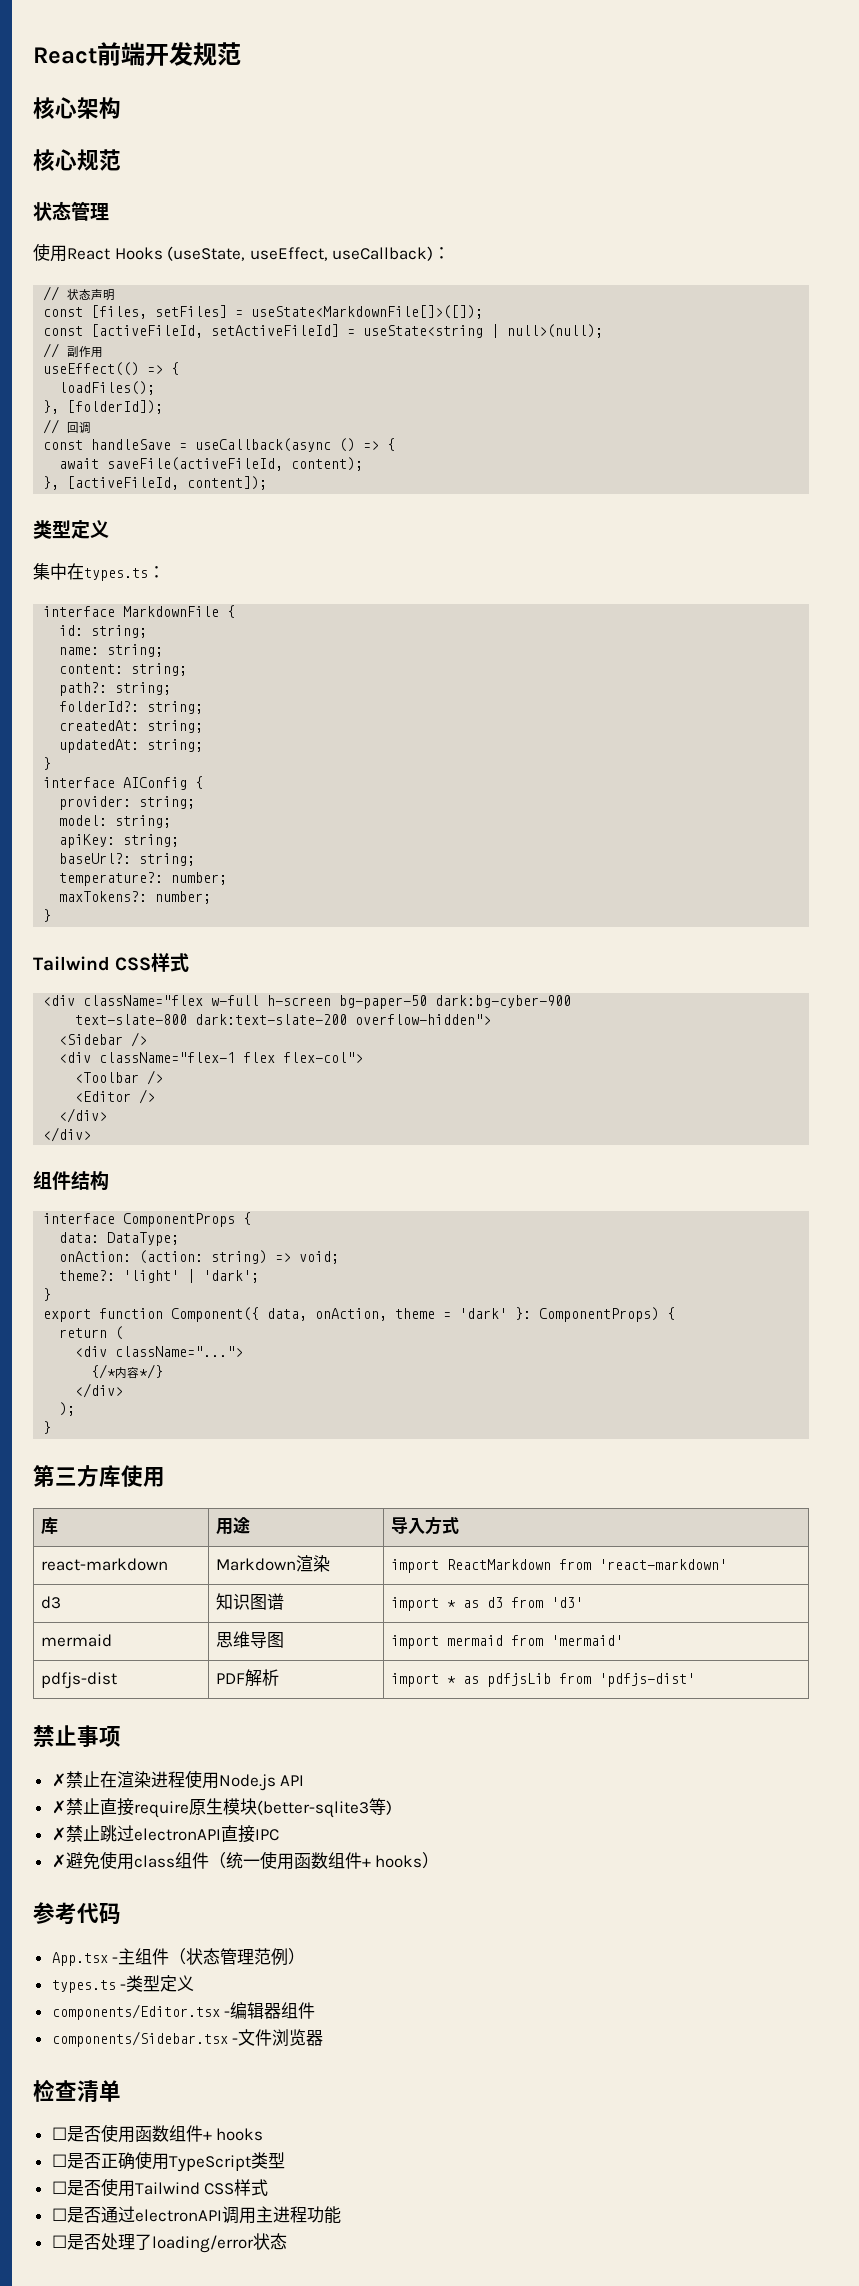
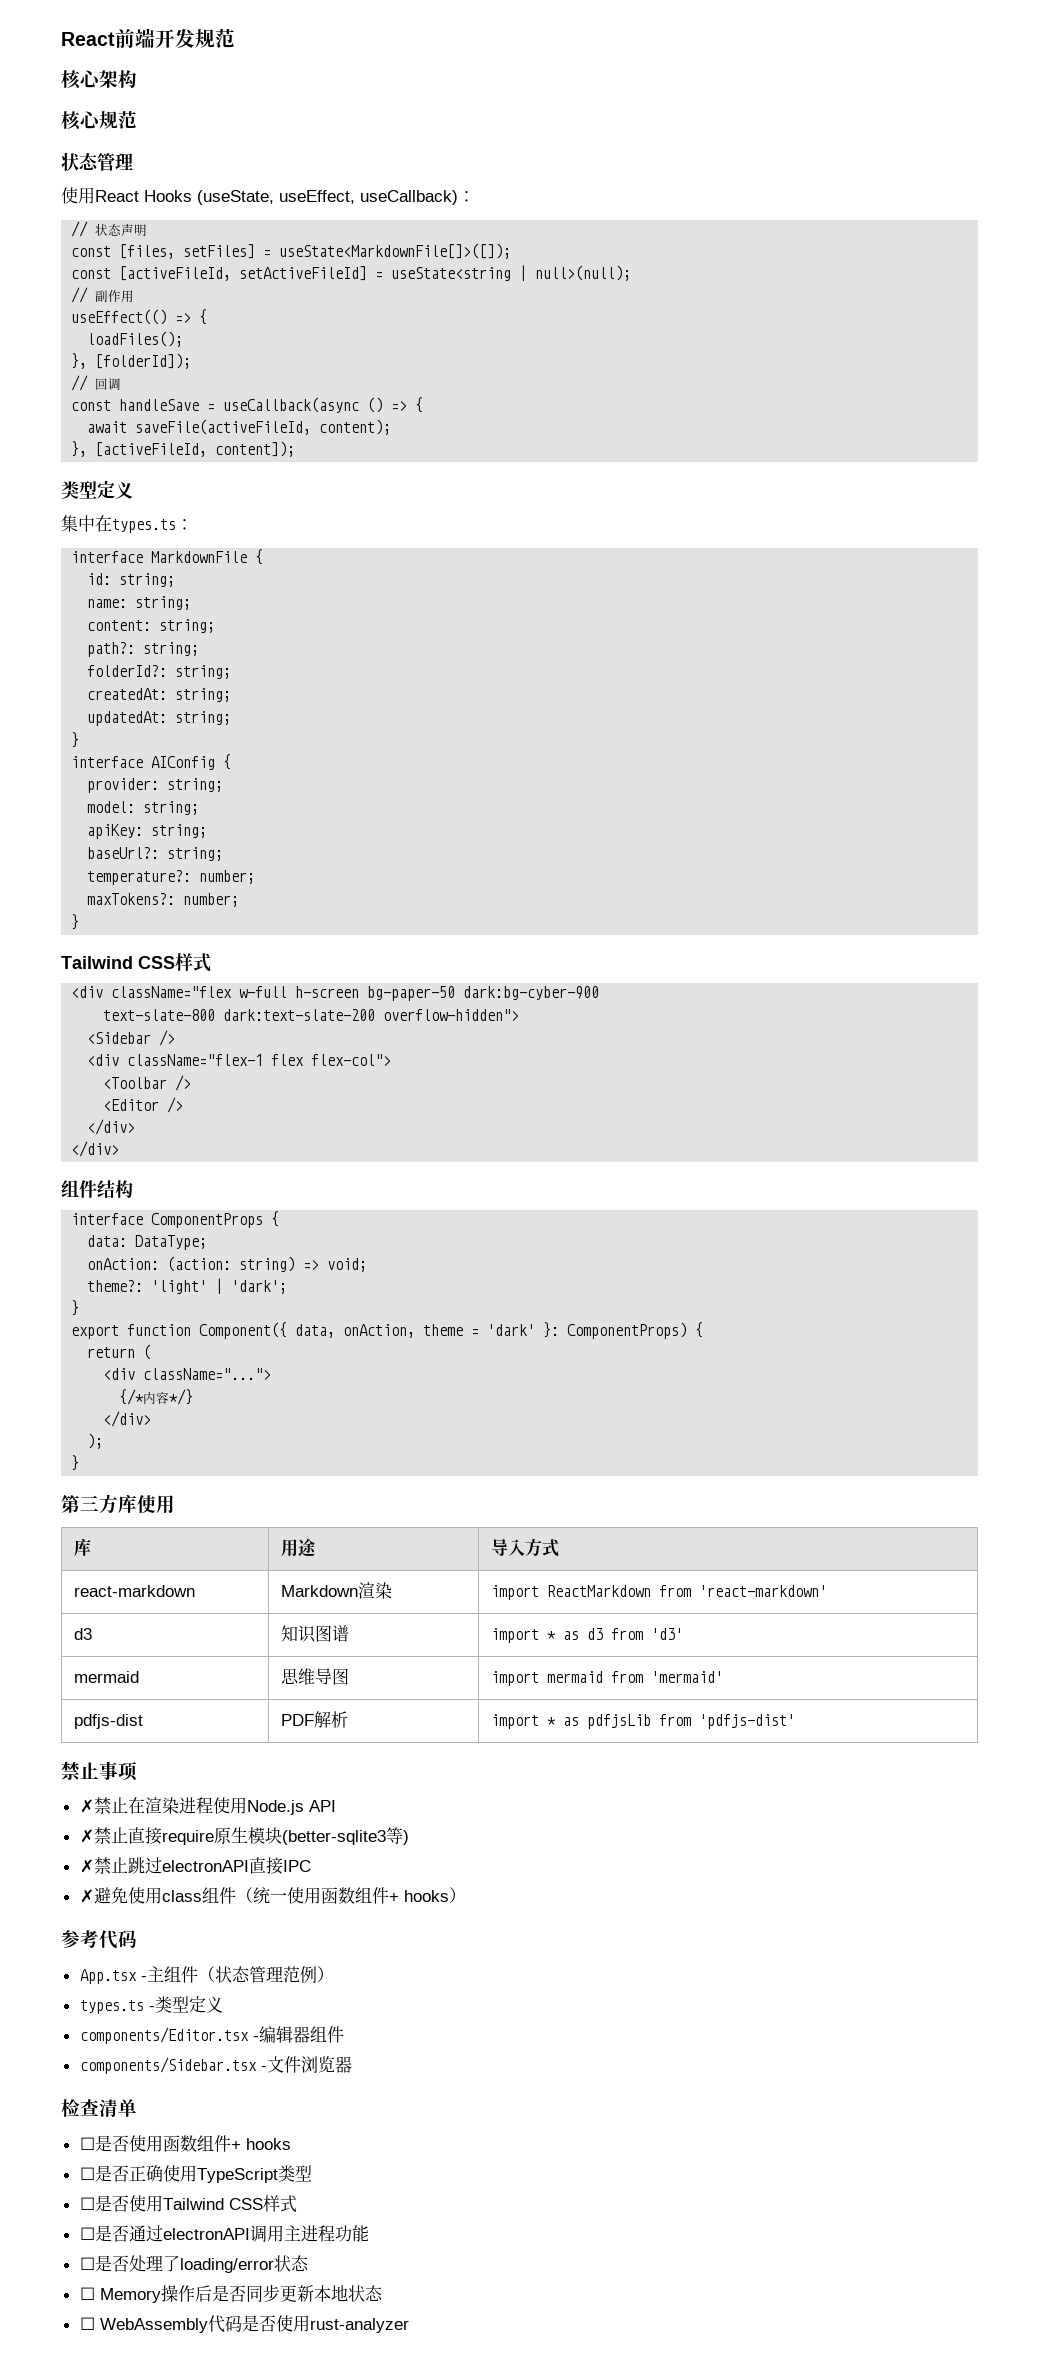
(287, 2241) none -> [79,2284,383,2303] [79,2315,409,2333] // ☐ Memory操作后是否同步更新本地状态 // ☐ WebAssembly代码是否使用rust-analyzer

